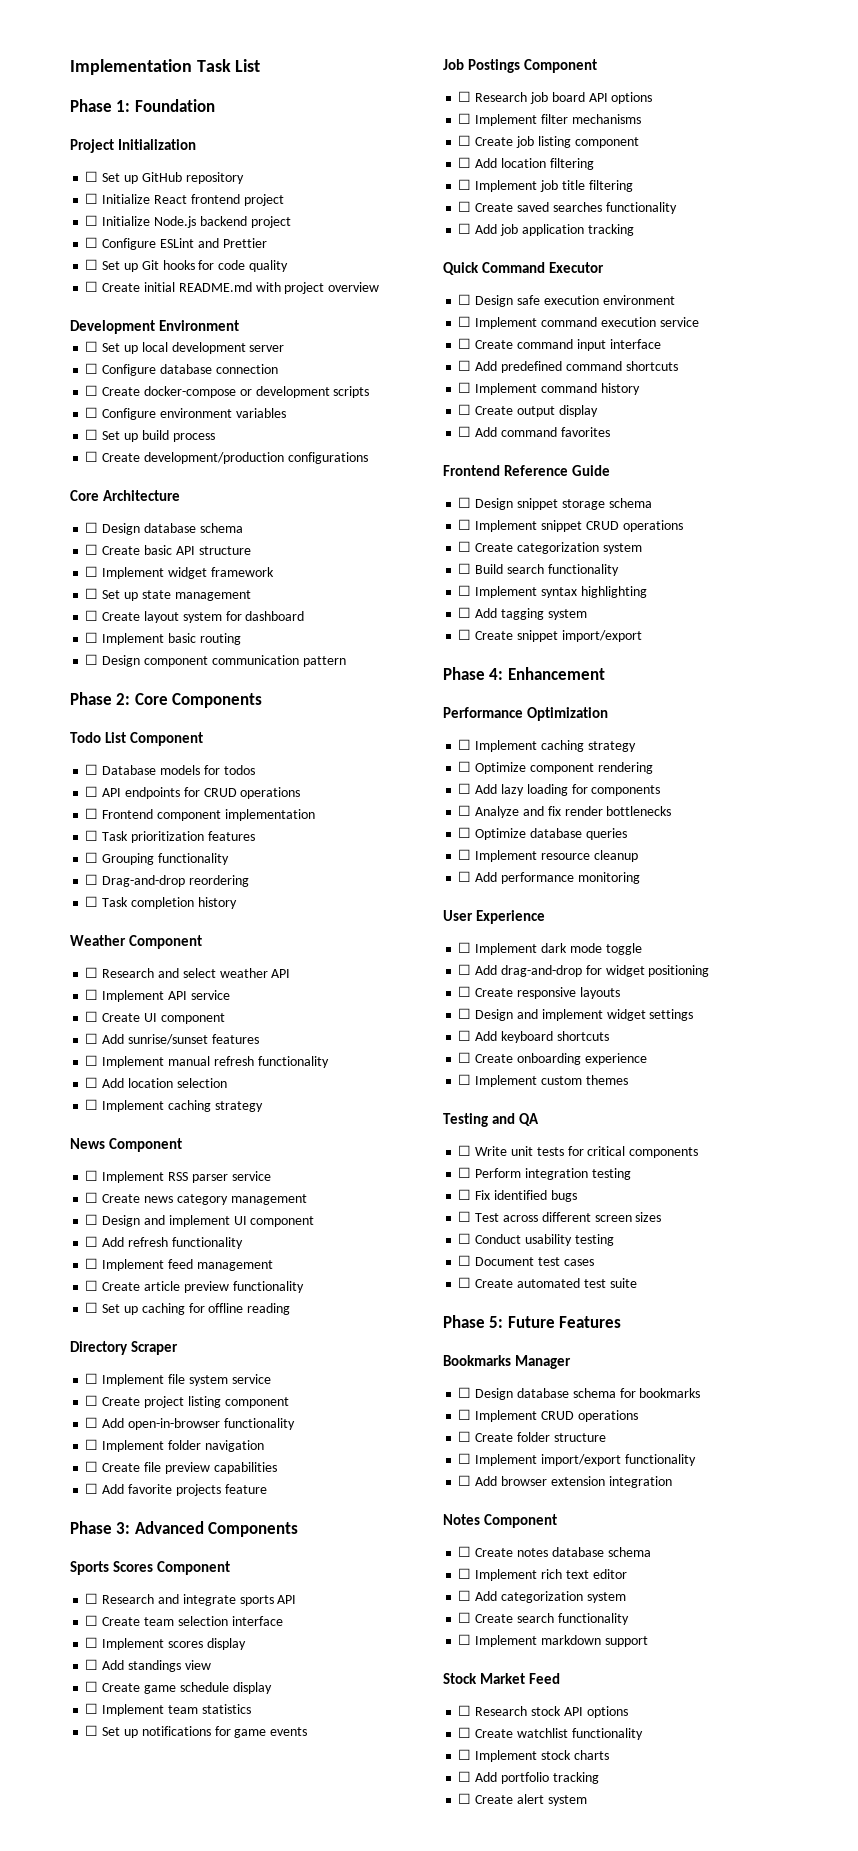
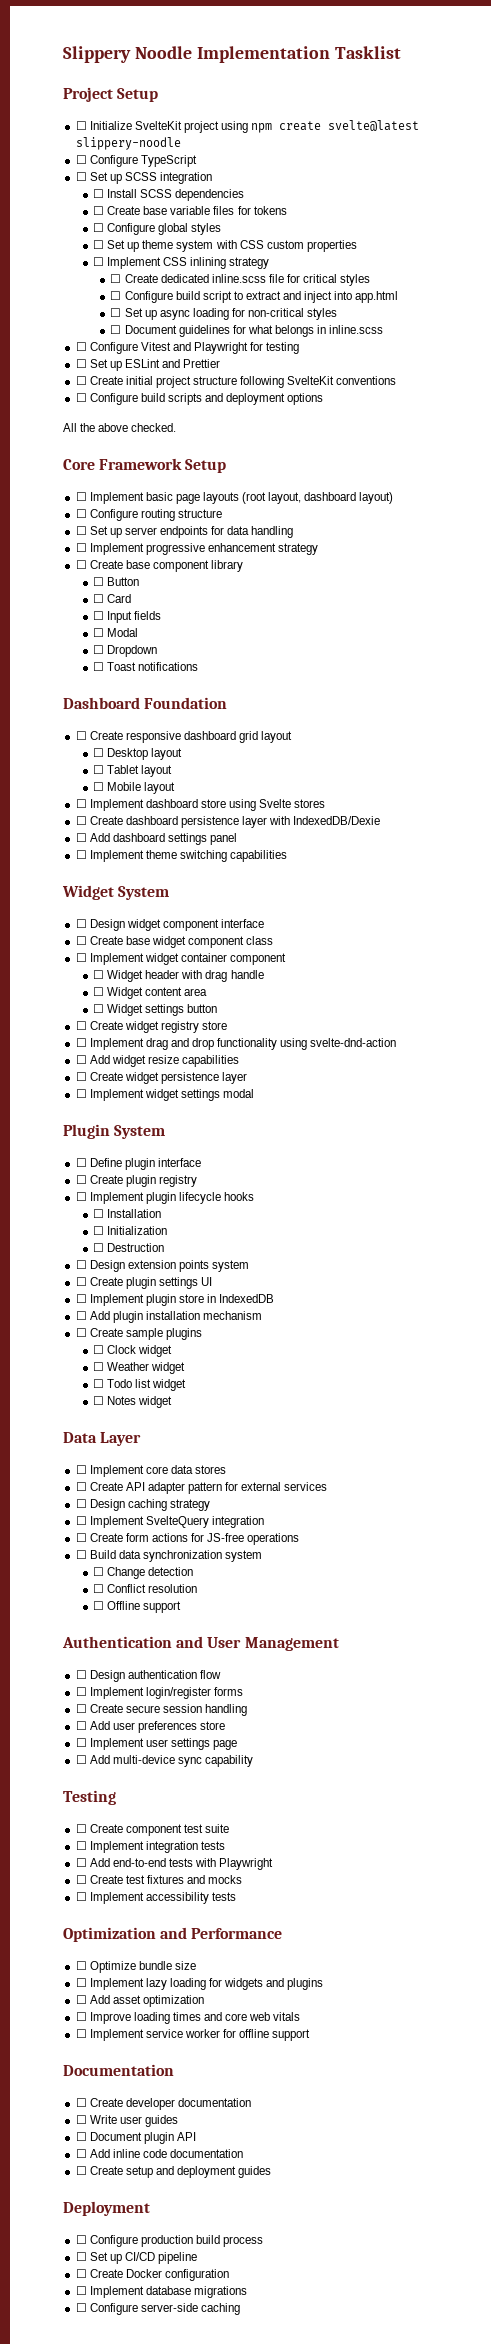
[70,59,261,75] [70,99,215,112] [70,139,197,153] [85,171,244,184] [85,193,284,206] [85,215,291,228] [85,237,267,250] [85,259,288,272] [85,281,380,294] [70,320,240,334] [85,341,246,354] Implementation Task List // Phase 1: Foundation // Project Initialization // ☐ Set up GitHub repository // ☐ Initialize React frontend project // ☐ Initialize Node.js backend project // ☐ Configure ESLint and Prettier // ☐ Set up Git hooks for code quality // ☐ Create initial README.md with project overview // Development Environment // ☐ Set up local development -> [63,46,401,63] [63,87,159,102] [75,120,420,133] [75,137,181,150] [75,155,197,167] [75,172,213,184] [93,189,245,201] [93,206,287,215] [93,223,222,235] [93,240,357,252] [93,257,270,269] [110,274,371,286] [110,291,399,303] [110,308,338,320] [110,325,384,337] [75,342,300,354] [75,359,221,371] [75,376,397,388] [75,393,324,405] [63,423,177,432] [63,458,227,473] [75,492,394,504] [75,509,222,521] [75,526,122,538] Slippery Noodle Implementation Tasklist // Project Setup // ☐ Initialize SvelteKit project using npm create svelte@latest slippery-noodle // ☐ Configure TypeScript // ☐ Set up SCSS integration // ☐ Install SCSS dependencies // ☐ Create base variable files for tokens // ☐ Configure global styles // ☐ Set up theme system with CSS custom properties // ☐ Implement CSS inlining strategy // ☐ Create dedicated inline.scss file for critical styles // ☐ Configure build script to extract and inject into app.html // ☐ Set up async loading for non-critical styles // ☐ Document guidelines for what belongs in inline.scss // ☐ Configure Vitest and Playwright for testing // ☐ Set up ESLint and Prettier // ☐ Create initial project structure following SvelteKit conventions // ☐ Configure build scripts and deployment options // All the above checked. // Core Framework Setup // ☐ Implement basic page layouts (root layout, dashboard layout) // ☐ Configure routing structure // ☐ Set up
[85,363,278,376] [85,385,370,398] [85,407,286,420] [85,429,215,442] [85,451,368,464] [70,490,181,501] [85,522,243,535] [85,544,251,555] [85,566,274,579] [85,588,251,601] [85,610,305,623] [85,632,241,645] [85,654,346,667] [70,692,263,708] [70,732,204,746] [85,764,255,775] [85,786,301,799] [85,808,315,821] [85,830,255,843] [85,852,229,865] [85,874,249,887] [85,896,237,909] [70,935,203,949] [85,967,291,978] [85,989,230,1002] [85,1011,225,1024] [85,1033,259,1045] [85,1055,329,1068] [85,1077,227,1088] [85,1099,263,1112] [70,1138,183,1152] [85,1170,271,1183] [85,1192,307,1205] [85,1214,315,1227] [85,1236,243,1249] [85,1258,273,1271] [85,1280,304,1293] [85,1302,291,1315] [70,1341,179,1355] [85,1373,271,1386] [85,1395,289,1408] [85,1417,295,1430] [85,1439,264,1452] [85,1461,277,1474] [85,1483,267,1496] [70,1521,299,1537] [70,1561,231,1575] [85,1593,297,1606] [85,1615,283,1626] [85,1637,246,1650] [85,1659,211,1672] [85,1681,272,1694] [85,1703,251,1716] [85,1725,308,1738] [443,59,598,73] [458,91,653,104] [458,113,641,126] [458,135,639,148] [458,157,594,170] [458,179,633,192] [458,201,677,214] [458,223,634,236] [443,262,605,275] [458,294,675,307] [458,316,699,329] [458,338,661,351] [458,360,678,373] [458,382,640,395] [458,404,598,417] [458,426,610,437] [443,465,611,476] [458,497,652,510] [458,519,683,532] [458,541,642,554] [458,563,619,576] [458,585,647,598] [458,607,587,620] [458,629,642,642] [443,667,605,680] [443,707,609,721] [458,739,636,752] [458,761,653,774] [458,783,661,796] [458,805,672,818] [458,827,627,840] [458,849,638,862] [458,871,640,884] [443,910,546,924] [458,942,642,955] [458,964,710,977] [458,986,620,999] [458,1008,694,1021] [458,1030,609,1043] [458,1052,647,1065] [458,1074,628,1087] [443,1113,540,1127] [458,1145,699,1158] [458,1167,631,1180] [458,1189,577,1202] [458,1211,662,1222] [458,1233,614,1246] [458,1255,594,1266] [458,1277,637,1288] [443,1315,622,1328] [443,1355,572,1369] [458,1387,701,1400] [458,1409,638,1422] [458,1431,606,1442] [458,1453,696,1466] [458,1475,672,1488] [443,1514,558,1528] [458,1546,651,1557] [458,1568,627,1581] [458,1590,626,1603] [458,1612,629,1625] [458,1634,648,1647] [443,1673,561,1684] [458,1705,628,1718] [458,1727,643,1740] [458,1749,609,1762] [458,1771,599,1784] [458,1793,587,1806] // ☐ Configure database connection // ☐ Create docker-compose or development scripts // ☐ Configure environment variables // ☐ Set up build process // ☐ Create development/production configurations // Core Architecture // ☐ Design database schema // ☐ Create basic API structure // ☐ Implement widget framework // ☐ Set up state management // ☐ Create layout system for dashboard // ☐ Implement basic routing // ☐ Design component communication pattern // Phase 2: Core Components // Todo List Component // ☐ Database models for todos // ☐ API endpoints for CRUD operations // ☐ Frontend component implementation // ☐ Task prioritization features // ☐ Grouping functionality // ☐ Drag-and-drop reordering // ☐ Task completion history // Weather Component // ☐ Research and select weather API // ☐ Implement API service // ☐ Create UI component // ☐ Add sunrise/sunset features // ☐ Implement manual refresh functionality // ☐ Add location selection // ☐ Implement caching strategy // News Component // ☐ Implement RSS parser service // ☐ Create news category management // ☐ Design and implement UI component // ☐ Add refresh functionality // ☐ Implement feed management // ☐ Create article preview functionality // ☐ Set up caching for offline reading // Directory Scraper // ☐ Implement file system service // ☐ Create project listing component // ☐ Add open-in-browser functionality // ☐ Implement folder navigation // ☐ Create file preview capabilities // ☐ Add favorite projects feature // Phase 3: Advanced Components // Sports Scores Component // ☐ Research and integrate sports API // ☐ Create team selection interface // ☐ Implement scores display // ☐ Add standings view // ☐ Create game schedule display // ☐ Implement team statistics // ☐ Set up notifications for game events // Job Postings Component // ☐ Research job board API options // ☐ Implement filter mechanisms // ☐ Create job listing component // ☐ Add location filtering // ☐ Implement job title filtering // ☐ Create saved searches functionality // ☐ Add job application tracking // Quick Command Executor // ☐ Design safe execution environment // ☐ Implement command execution service // ☐ Create command input interface // ☐ Add predefined command shortcuts // ☐ Implement command history // ☐ Create output display // ☐ Add command favorites // Frontend Reference Guide // ☐ Design snippet storage schema // ☐ Implement snippet CRUD operations // ☐ Create categorization system // ☐ Build search functionality // ☐ Implement syntax highlighting // ☐ Add tagging system // ☐ Create snippet import/export // Phase 4: Enhancement // Performance Optimization // ☐ Implement caching strategy // ☐ Optimize component rendering // ☐ Add lazy loading for components // ☐ Analyze and fix render bottlenecks // ☐ Optimize database queries // ☐ Implement resource cleanup // ☐ Add performance monitoring // User Experience // ☐ Implement dark mode toggle // ☐ Add drag-and-drop for widget positioning // ☐ Create responsive layouts // ☐ Design and implement widget settings // ☐ Add keyboard shortcuts // ☐ Create onboarding experience // ☐ Implement custom themes // Testing and QA // ☐ Write unit tests for critical components // ☐ Perform integration testing // ☐ Fix identified bugs // ☐ Test across different screen sizes // ☐ Conduct usability testing // ☐ Document test cases // ☐ Create automated test suite // Phase 5: Future Features // Bookmarks Manager // ☐ Design database schema for bookmarks // ☐ Implement CRUD operations // ☐ Create folder structure // ☐ Implement import/export functionality // ☐ Add browser extension integration // Notes Component // ☐ Create notes database schema // ☐ Implement rich text editor // ☐ Add categorization system // ☐ Create search functionality // ☐ Implement markdown support // Stock Market Feed // ☐ Research stock API options // ☐ Create watchlist functionality // ☐ Implement stock charts // ☐ Add portfolio tracking // ☐ Create alert system -> [160,526,294,538] [75,543,319,555] [75,560,244,572] [93,577,140,586] [93,594,132,603] [93,611,162,623] [93,628,139,637] [93,645,158,657] [93,662,199,671] [63,697,228,709] [75,731,293,743] [93,748,183,760] [93,765,173,777] [93,782,176,794] [75,799,326,811] [75,816,381,828] [75,833,238,845] [75,850,288,862] [62,885,170,900] [75,919,265,931] [75,936,274,948] [75,953,287,965] [93,970,264,982] [93,987,208,999] [93,1004,218,1016] [75,1021,228,1033] [75,1038,397,1050] [75,1055,240,1067] [75,1072,248,1084] [75,1089,255,1101] [63,1124,166,1139] [75,1158,201,1170] [75,1175,197,1187] [75,1192,255,1204] [93,1209,162,1218] [93,1226,168,1235] [93,1243,165,1252] [75,1260,250,1272] [75,1277,213,1289] [75,1294,275,1306] [75,1311,263,1323] [75,1328,202,1340] [93,1345,173,1357] [93,1362,186,1374] [93,1379,187,1391] [93,1396,173,1408] [63,1432,142,1446] [75,1465,227,1477] [75,1482,328,1494] [75,1499,210,1511] [75,1516,264,1528] [75,1533,300,1545] [75,1550,263,1562] [93,1567,194,1579] [93,1584,198,1593] [93,1601,182,1613] [62,1636,339,1651] [75,1670,221,1682] [75,1687,243,1699] [75,1704,248,1716] [75,1721,226,1733] [75,1738,238,1750] [75,1755,254,1767] [63,1790,116,1805] [75,1824,230,1836] [75,1841,225,1853] [75,1858,274,1870] [75,1875,243,1884] [75,1892,236,1904] [63,1927,283,1942] [75,1961,196,1973] [75,1978,324,1990] [75,1995,204,2007] [75,2012,301,2024] [75,2029,311,2041] [63,2064,174,2076] [75,2098,251,2110] [75,2115,178,2127] [75,2132,196,2144] [75,2149,244,2158] [75,2166,272,2178] [63,2201,150,2216] [75,2235,264,2247] [75,2252,198,2264] [75,2269,229,2281] [75,2286,247,2298] [75,2303,240,2315] endpoints for data handling // ☐ Implement progressive enhancement strategy // ☐ Create base component library // ☐ Button // ☐ Card // ☐ Input fields // ☐ Modal // ☐ Dropdown // ☐ Toast notifications // Dashboard Foundation // ☐ Create responsive dashboard grid layout // ☐ Desktop layout // ☐ Tablet layout // ☐ Mobile layout // ☐ Implement dashboard store using Svelte stores // ☐ Create dashboard persistence layer with IndexedDB/Dexie // ☐ Add dashboard settings panel // ☐ Implement theme switching capabilities // Widget System // ☐ Design widget component interface // ☐ Create base widget component class // ☐ Implement widget container component // ☐ Widget header with drag handle // ☐ Widget content area // ☐ Widget settings button // ☐ Create widget registry store // ☐ Implement drag and drop functionality using svelte-dnd-action // ☐ Add widget resize capabilities // ☐ Create widget persistence layer // ☐ Implement widget settings modal // Plugin System // ☐ Define plugin interface // ☐ Create plugin registry // ☐ Implement plugin lifecycle hooks // ☐ Installation // ☐ Initialization // ☐ Destruction // ☐ Design extension points system // ☐ Create plugin settings UI // ☐ Implement plugin store in IndexedDB // ☐ Add plugin installation mechanism // ☐ Create sample plugins // ☐ Clock widget // ☐ Weather widget // ☐ Todo list widget // ☐ Notes widget // Data Layer // ☐ Implement core data stores // ☐ Create API adapter pattern for external services // ☐ Design caching strategy // ☐ Implement SvelteQuery integration // ☐ Create form actions for JS-free operations // ☐ Build data synchronization system // ☐ Change detection // ☐ Conflict resolution // ☐ Offline support // Authentication and User Management // ☐ Design authentication flow // ☐ Implement login/register forms // ☐ Create secure session handling // ☐ Add user preferences store // ☐ Implement user settings page // ☐ Add multi-device sync capability // Testing // ☐ Create component test suite // ☐ Implement integration tests // ☐ Add end-to-end tests with Playwright // ☐ Create test fixtures and mocks // ☐ Implement accessibility tests // Optimization and Performance // ☐ Optimize bundle size // ☐ Implement lazy loading for widgets and plugins // ☐ Add asset optimization // ☐ Improve loading times and core web vitals // ☐ Implement service worker for offline support // Documentation // ☐ Create developer documentation // ☐ Write user guides // ☐ Document plugin API // ☐ Add inline code documentation // ☐ Create setup and deployment guides // Deployment // ☐ Configure production build process // ☐ Set up CI/CD pipeline // ☐ Create Docker configuration // ☐ Implement database migrations // ☐ Configure server-side caching

